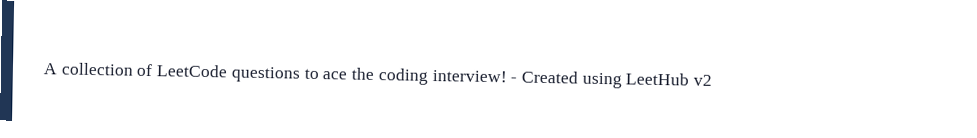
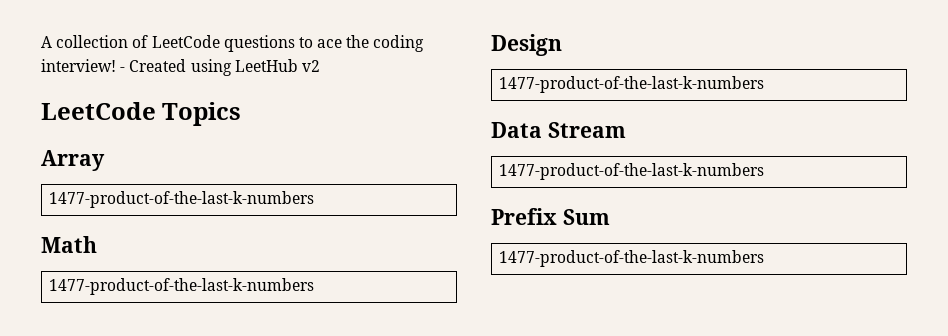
(713, 80) none -> [41,102,242,126] [41,150,105,171] [48,191,314,208] [41,236,97,253] [48,278,314,295] [491,34,562,56] [498,76,764,93] [491,122,626,138] [498,163,764,180] [491,208,610,225] [498,250,764,267] // LeetCode Topics // Array // 1477-product-of-the-last-k-numbers // Math // 1477-product-of-the-last-k-numbers // Design // 1477-product-of-the-last-k-numbers // Data Stream // 1477-product-of-the-last-k-numbers // Prefix Sum // 1477-product-of-the-last-k-numbers

